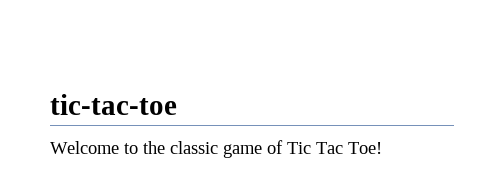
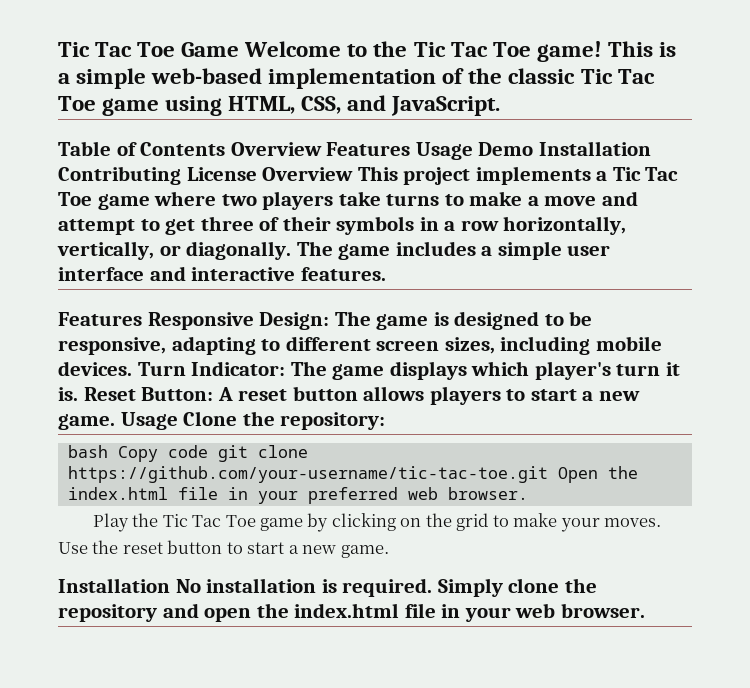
[50,94,177,115] [50,140,382,158] tic-tac-toe // Welcome to the classic game of Tic Tac Toe! -> [58,41,676,62] [58,68,655,89] [58,95,501,116] [58,141,651,160] [58,166,679,185] [58,191,638,210] [58,216,627,235] [57,241,611,260] [58,266,386,281] [58,311,593,330] [58,336,662,355] [58,361,680,380] [58,386,640,405] [58,411,386,430] [67,445,308,462] [67,466,638,483] [67,487,528,504] [92,513,662,532] [58,540,389,558] [58,578,597,597] [58,603,645,622] Tic Tac Toe Game Welcome to the Tic Tac Toe game! This is a simple web-based implementation of the classic Tic Tac Toe game using HTML, CSS, and JavaScript. // Table of Contents Overview Features Usage Demo Installation Contributing License Overview This project implements a Tic Tac Toe game where two players take turns to make a move and attempt to get three of their symbols in a row horizontally, vertically, or diagonally. The game includes a simple user interface and interactive features. // Features Responsive Design: The game is designed to be responsive, adapting to different screen sizes, including mobile devices. Turn Indicator: The game displays which player's turn it is. Reset Button: A reset button allows players to start a new game. Usage Clone the repository: // bash Copy code git clone https://github.com/your-username/tic-tac-toe.git Open the index.html file in your preferred web browser. // Play the Tic Tac Toe game by clicking on the grid to make your moves. // Use the reset button to start a new game. // Installation No installation is required. Simply clone the repository and open the index.html file in your web browser.

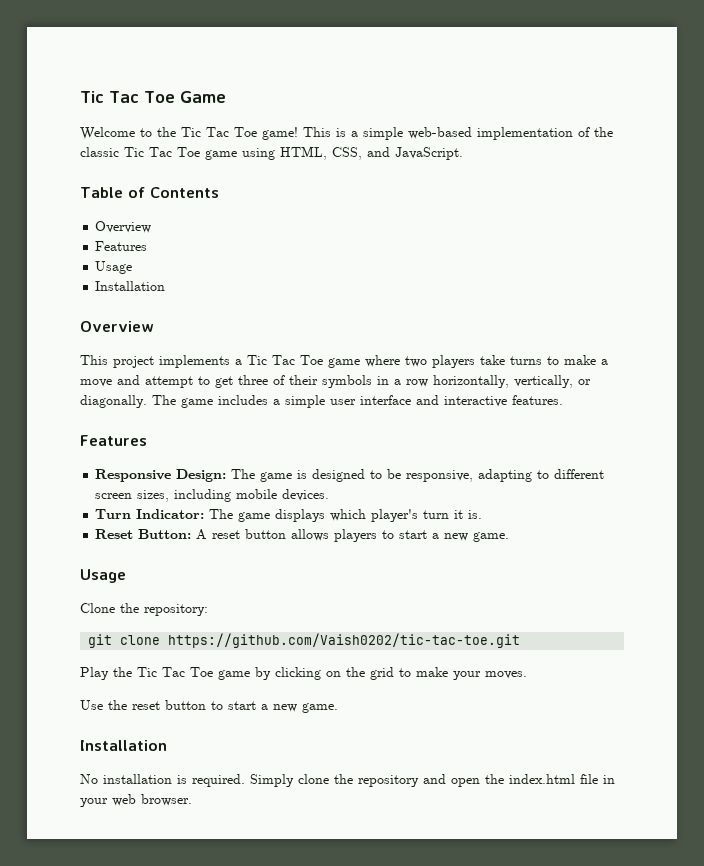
(240, 49) none -> (226, 97) //
[230,141,651,160] [58,166,354,185] Overview Features Usage Demo Installation Contributing License Overview -> [95,221,152,233] [95,241,148,251] [95,261,133,274] [95,281,166,291] [80,321,153,332] // Overview // Features // Usage // Installation // Overview //
(142, 319) none -> (147, 440) //
(132, 368) none -> (330, 495) //
(78, 394) none -> (483, 514) //
[120,412,178,430] Usage -> [80,569,126,583] // Usage //
[67,445,308,462] [67,466,638,483] [67,487,528,504] bash Copy code git clone https://github.com/your-username/tic-tac-toe.git Open the index.html file in your preferred web browser. -> [88,633,521,648] git clone https://github.com/Vaish0202/tic-tac-toe.git
(170, 585) none -> (167, 745) //

